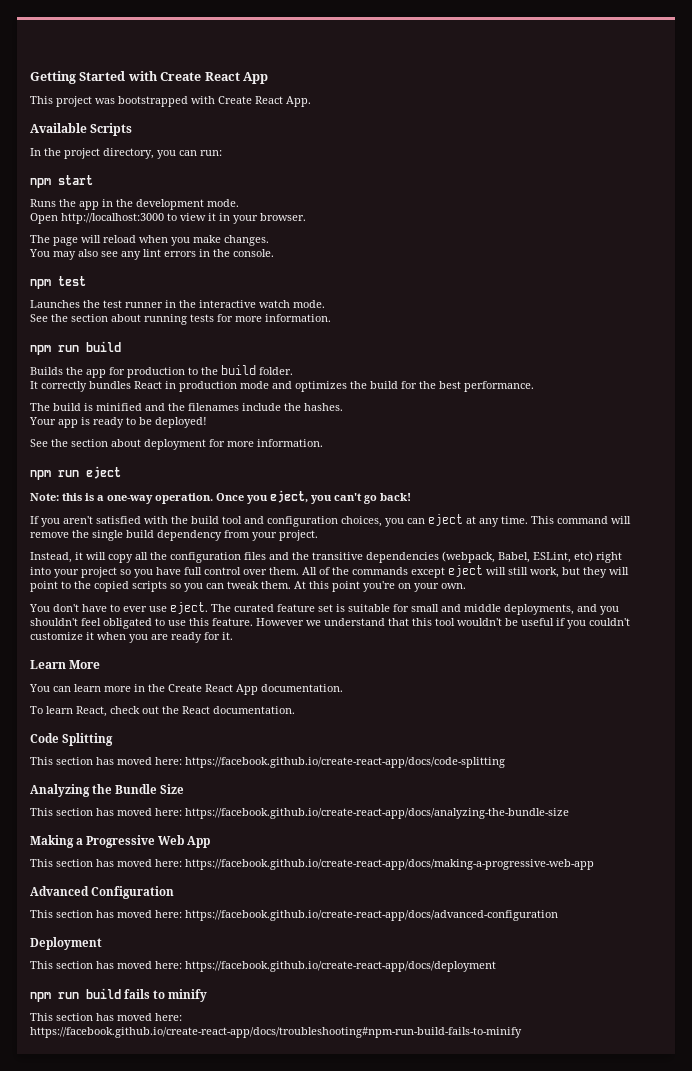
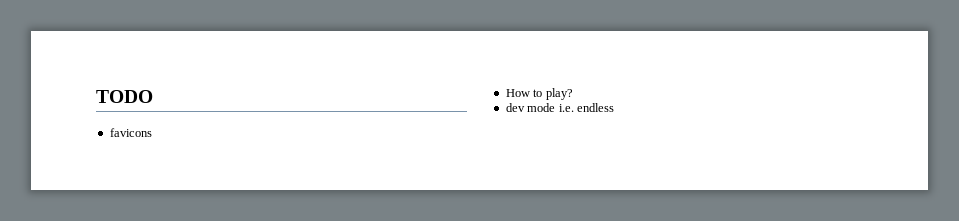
[30,71,268,84] [30,96,311,107] [30,123,133,136] [30,148,222,159] [30,175,93,188] [30,199,239,210] [30,213,306,224] [30,235,269,246] [29,249,274,260] [30,276,86,289] [30,300,325,308] [30,314,331,325] [30,341,121,355] [30,365,293,378] [30,381,534,392] [30,403,343,411] [29,417,207,428] [30,439,323,450] [30,466,121,480] [30,490,411,504] [30,514,631,527] [30,530,318,541] [30,551,622,563] [30,565,629,578] [30,581,466,592] [29,602,619,615] [30,618,630,629] [30,632,233,643] [30,660,101,669] [29,684,343,695] [30,706,295,717] [30,733,114,746] [30,757,505,768] [30,784,185,797] [30,808,569,819] [30,835,211,848] [30,859,594,870] [30,886,175,899] [30,910,558,921] [30,937,102,950] [30,961,496,972] [30,988,208,1002] [30,1013,182,1021] [30,1027,522,1038] Getting Started with Create React App // This project was bootstrapped with Create React App. // Available Scripts // In the project directory, you can run: // npm start // Runs the app in the development mode. // Open http://localhost:3000 to view it in your browser. // The page will reload when you make changes. // You may also see any lint errors in the console. // npm test // Launches the test runner in the interactive watch mode. // See the section about running tests for more information. // npm run build // Builds the app for production to the build folder. // It correctly bundles React in production mode and optimizes the build for the best performance. // The build is minified and the filenames include the hashes. // Your app is ready to be deployed! // See the section about deployment for more information. // npm run eject // Note: this is a one-way operation. Once you eject, you can't go back! // If you aren't satisfied with the build tool and configuration choices, you can eject at any time. This command will remove the single build dependency from your project. // Instead, it will copy all the configuration files and the transitive dependencies (webpack, Babel, ESLint, etc) right into your project so you have full control over them. All of the commands except eject will still work, but they will point to the copied scripts so you can tweak them. At this point you're on your own. // You don't have to ever use eject. The curated feature set is suitable for small and middle deployments, and you shouldn't feel obligated to use this feature. However we understand that this tool wouldn't be useful if you couldn't customize it when you are ready for it. // Learn More // You can learn more in the Create React App documentation. // To learn React, check out the React documentation. // Code Splitting // This section has moved here: https://facebook.github.io/create-react-app/docs/code-splitting // Analyzing the Bundle Size // This section has moved here: https://facebook.github.io/create-react-app/docs/analyzing-the-bundle-size // Making a Progressive Web App // This section has moved here: https://facebook.github.io/create-react-app/docs/making-a-progressive-web-app // Advanced Configuration // This section has moved here: https://facebook.github.io/create-react-app/docs/advanced-configuration // Deployment // This section has moved here: https://facebook.github.io/create-react-app/docs/deployment // npm run build fails to minify // This section has moved here: https://facebook.github.io/create-react-app/docs/troubleshooting#npm-run-build-fails-to-minify -> [96,90,153,103] [109,128,152,137] [505,88,573,100] [505,103,614,112] TODO // favicons // How to play? // dev mode i.e. endless

